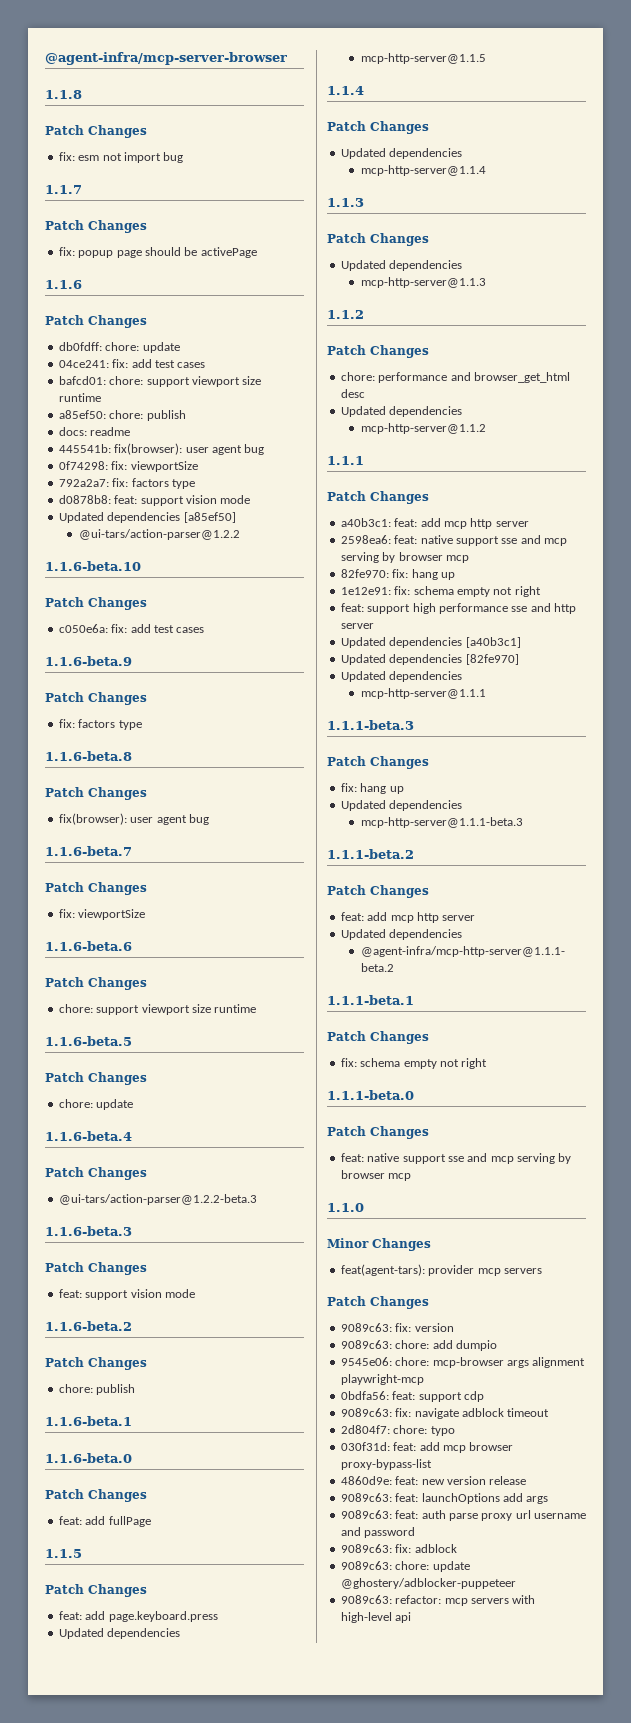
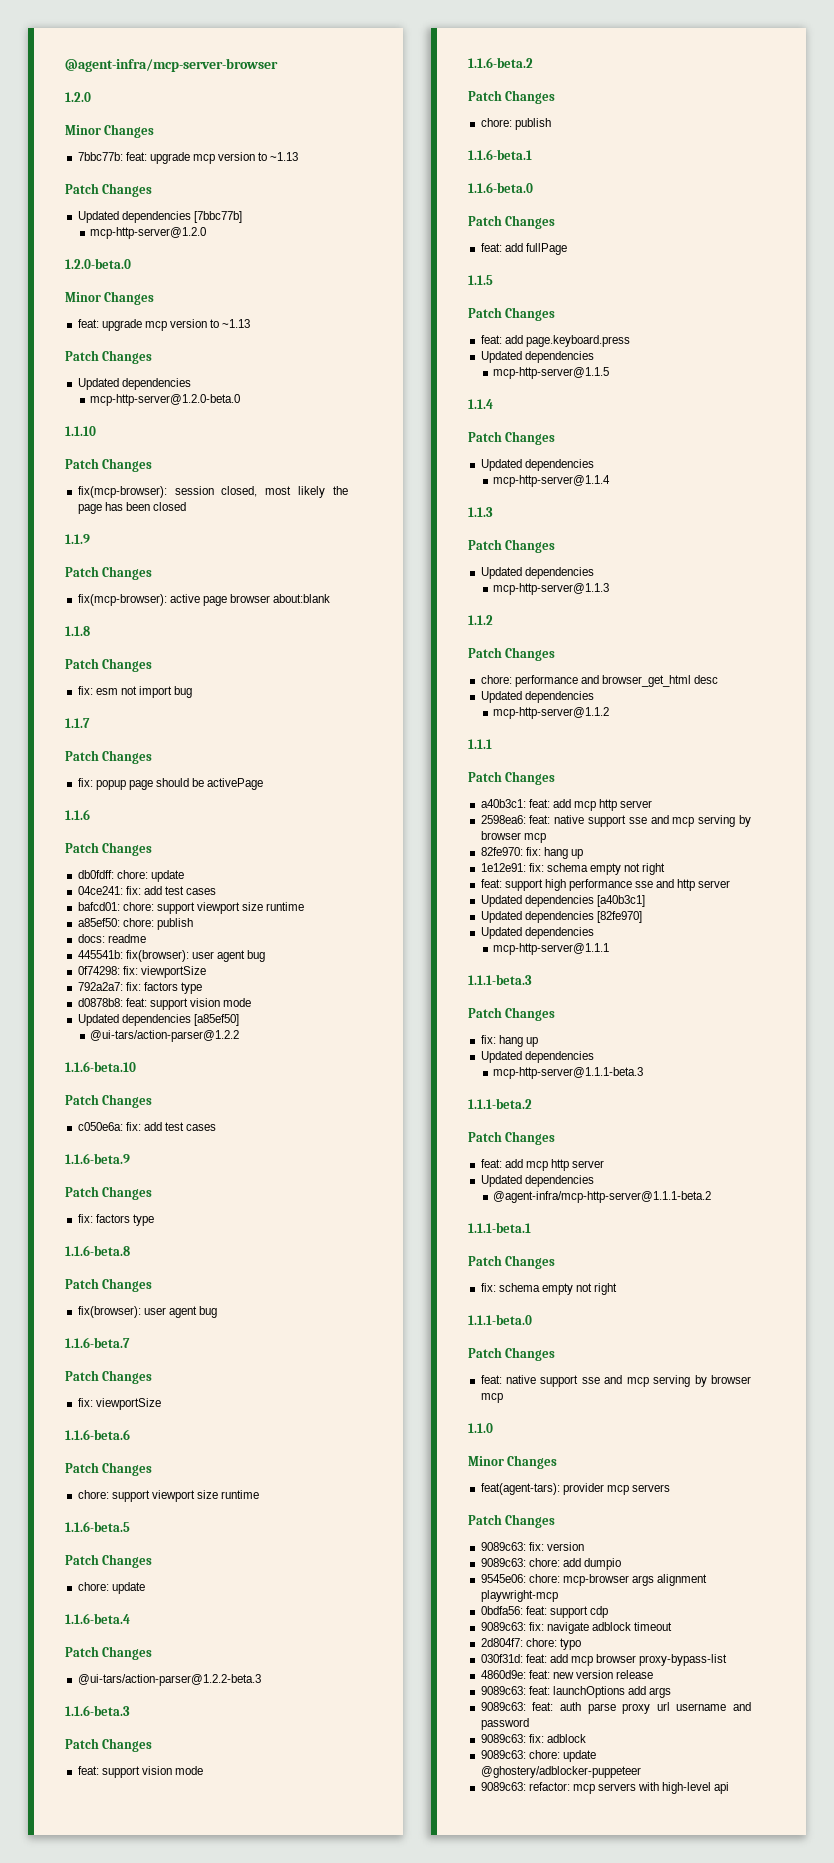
(287, 58) none -> [65,92,91,102] [65,124,155,138] [77,152,299,164] [65,183,153,197] [77,211,242,223] [90,227,207,239] [65,258,131,269] [65,291,155,305] [77,319,251,331] [65,350,153,364] [77,378,191,390] [90,394,241,406] [65,426,96,436] [65,458,153,472] [77,486,348,498] [77,502,186,514] [65,534,90,544] [65,566,153,580] [77,594,331,606] // 1.2.0 // Minor Changes // 7bbc77b: feat: upgrade mcp version to ~1.13 // Patch Changes // Updated dependencies [7bbc77b] // mcp-http-server@1.2.0 // 1.2.0-beta.0 // Minor Changes // feat: upgrade mcp version to ~1.13 // Patch Changes // Updated dependencies // mcp-http-server@1.2.0-beta.0 // 1.1.10 // Patch Changes // fix(mcp-browser): session closed, most likely the page has been closed // 1.1.9 // Patch Changes // fix(mcp-browser): active page browser about:blank

